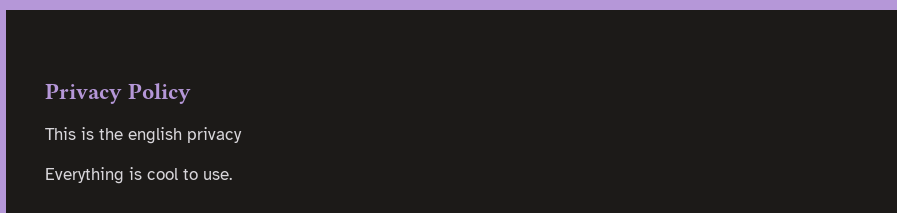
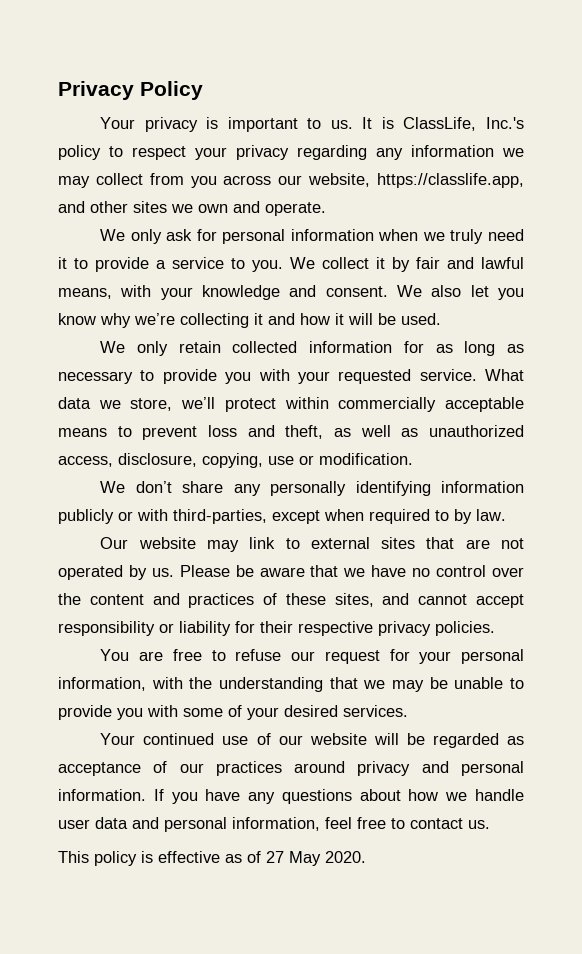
[45,127,242,144] [45,167,232,184] This is the english privacy // Everything is cool to use. -> [100,117,525,132] [58,145,524,160] [58,173,524,188] [58,201,326,216] [100,229,524,244] [58,257,524,272] [58,285,524,300] [58,313,441,328] [100,341,525,356] [58,369,524,384] [58,397,524,412] [58,425,524,440] [58,453,413,468] [100,481,524,496] [58,509,506,524] [100,537,524,552] [58,565,525,580] [58,593,524,608] [58,621,495,636] [100,649,524,664] [58,677,525,692] [58,705,408,720] [100,733,524,748] [58,761,524,776] [58,789,524,804] [58,817,490,832] [58,851,366,866] Your privacy is important to us. It is ClassLife, Inc.'s policy to respect your privacy regarding any information we may collect from you across our website, https://classlife.app, and other sites we own and operate. // We only ask for personal information when we truly need it to provide a service to you. We collect it by fair and lawful means, with your knowledge and consent. We also let you know why we’re collecting it and how it will be used. // We only retain collected information for as long as necessary to provide you with your requested service. What data we store, we’ll protect within commercially acceptable means to prevent loss and theft, as well as unauthorized access, disclosure, copying, use or modification. // We don’t share any personally identifying information publicly or with third-parties, except when required to by law. // Our website may link to external sites that are not operated by us. Please be aware that we have no control over the content and practices of these sites, and cannot accept responsibility or liability for their respective privacy policies. // You are free to refuse our request for your personal information, with the understanding that we may be unable to provide you with some of your desired services. // Your continued use of our website will be regarded as acceptance of our practices around privacy and personal information. If you have any questions about how we handle user data and personal information, feel free to contact us. // This policy is effective as of 27 May 2020.

